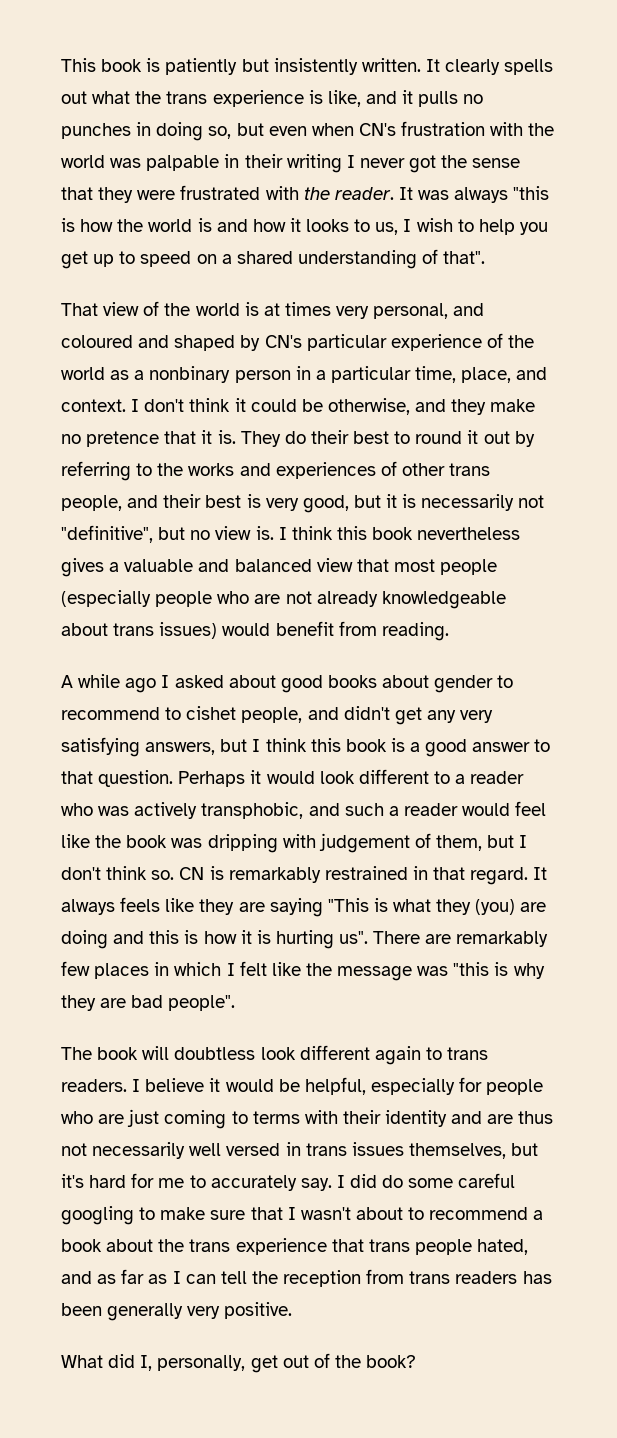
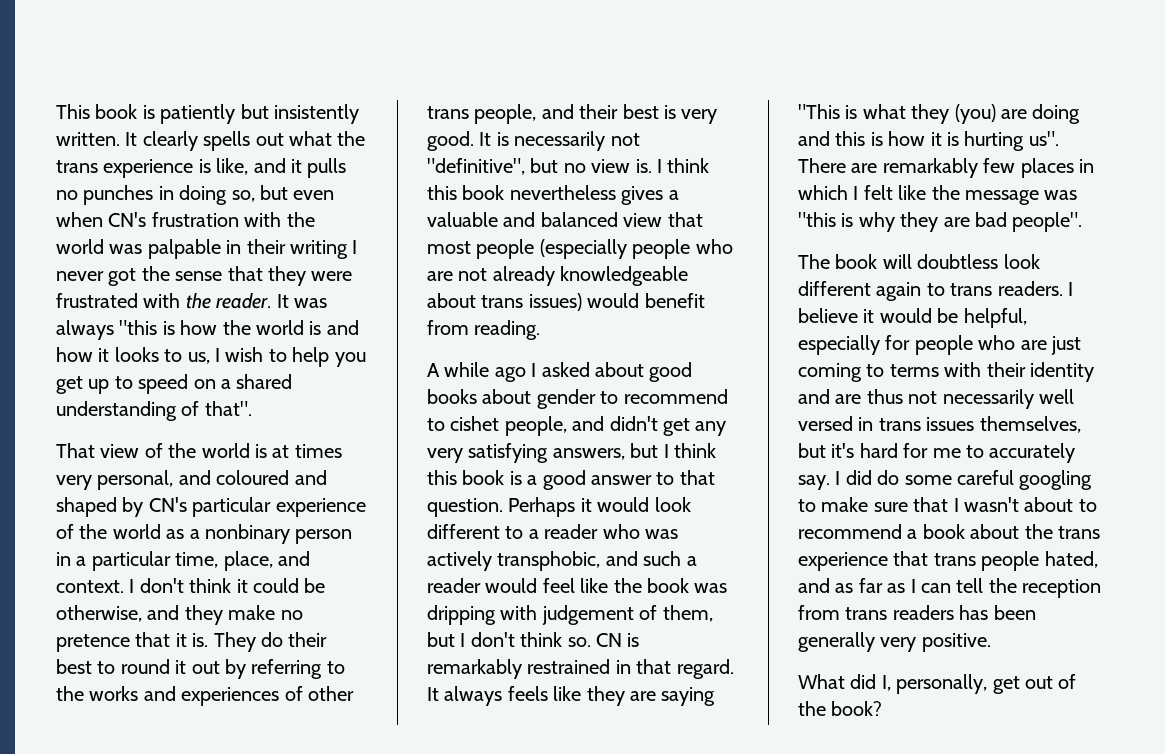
[302,494,398,513] good, but it -> [427,131,492,151] good. It

